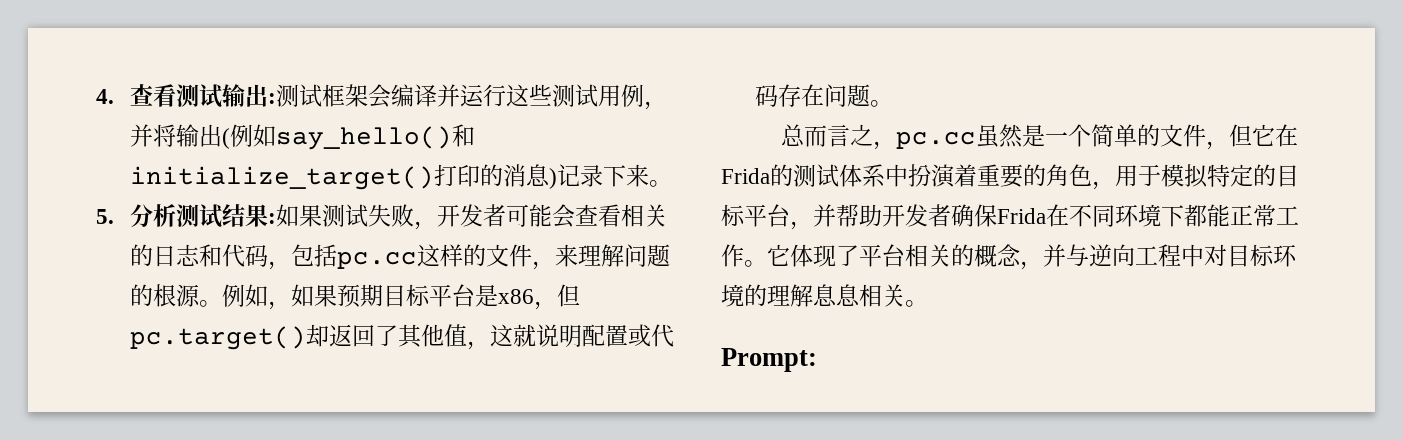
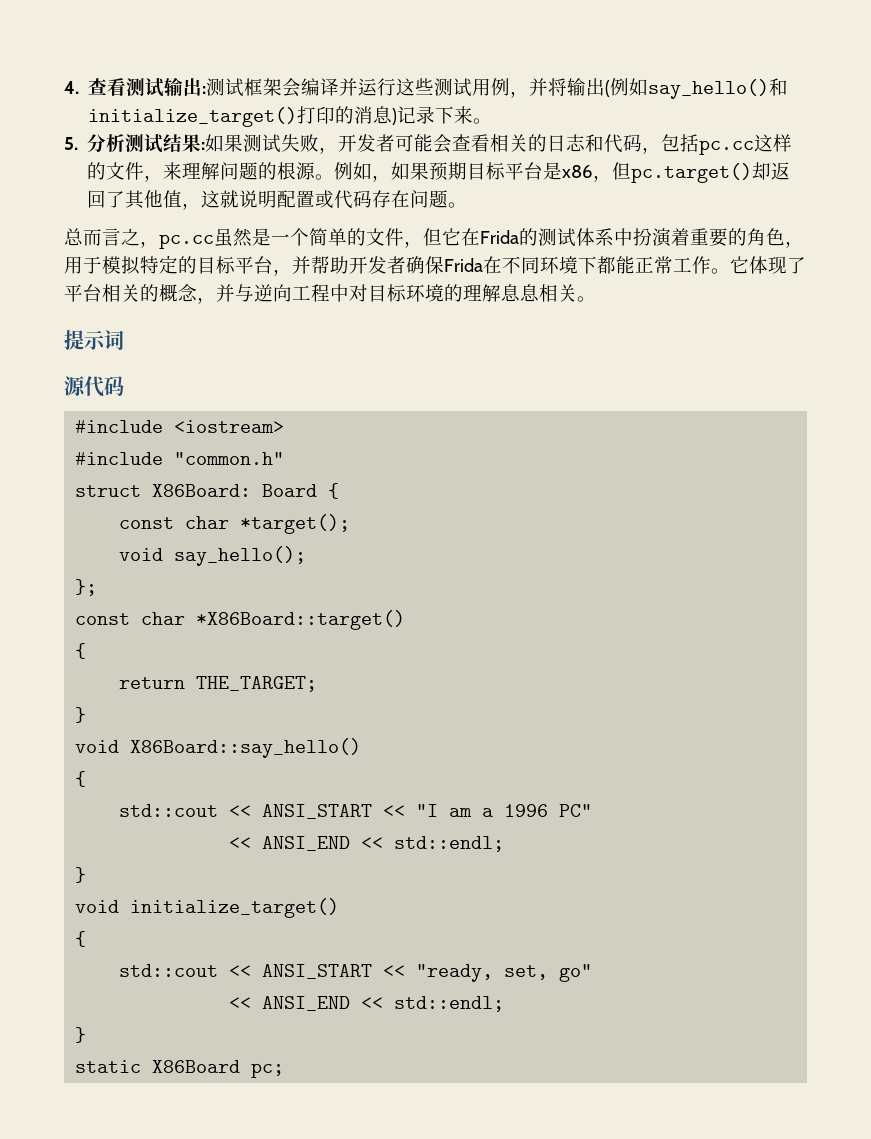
[721,348,817,372] Prompt: -> [64,330,124,350] [64,376,124,397] [75,420,285,433] [75,452,285,465] [75,483,340,499] [119,514,351,534] [119,546,307,566] [75,579,98,596] [75,610,406,630] [75,643,87,659] [119,676,318,692] [75,707,87,723] [75,738,362,758] [75,771,87,787] [119,804,593,819] [229,836,505,852] [75,867,87,883] [75,898,340,918] [75,931,87,947] [119,964,593,982] [229,996,505,1012] [75,1027,87,1043] [75,1060,285,1078] 提示词 // 源代码 // #include <iostream> // #include "common.h" // struct X86Board: Board { // const char *target(); // void say_hello(); // }; // const char *X86Board::target() // { // return THE_TARGET; // } // void X86Board::say_hello() // { // std::cout << ANSI_START << "I am a 1996 PC" // << ANSI_END << std::endl; // } // void initialize_target() // { // std::cout << ANSI_START << "ready, set, go" // << ANSI_END << std::endl; // } // static X86Board pc;

